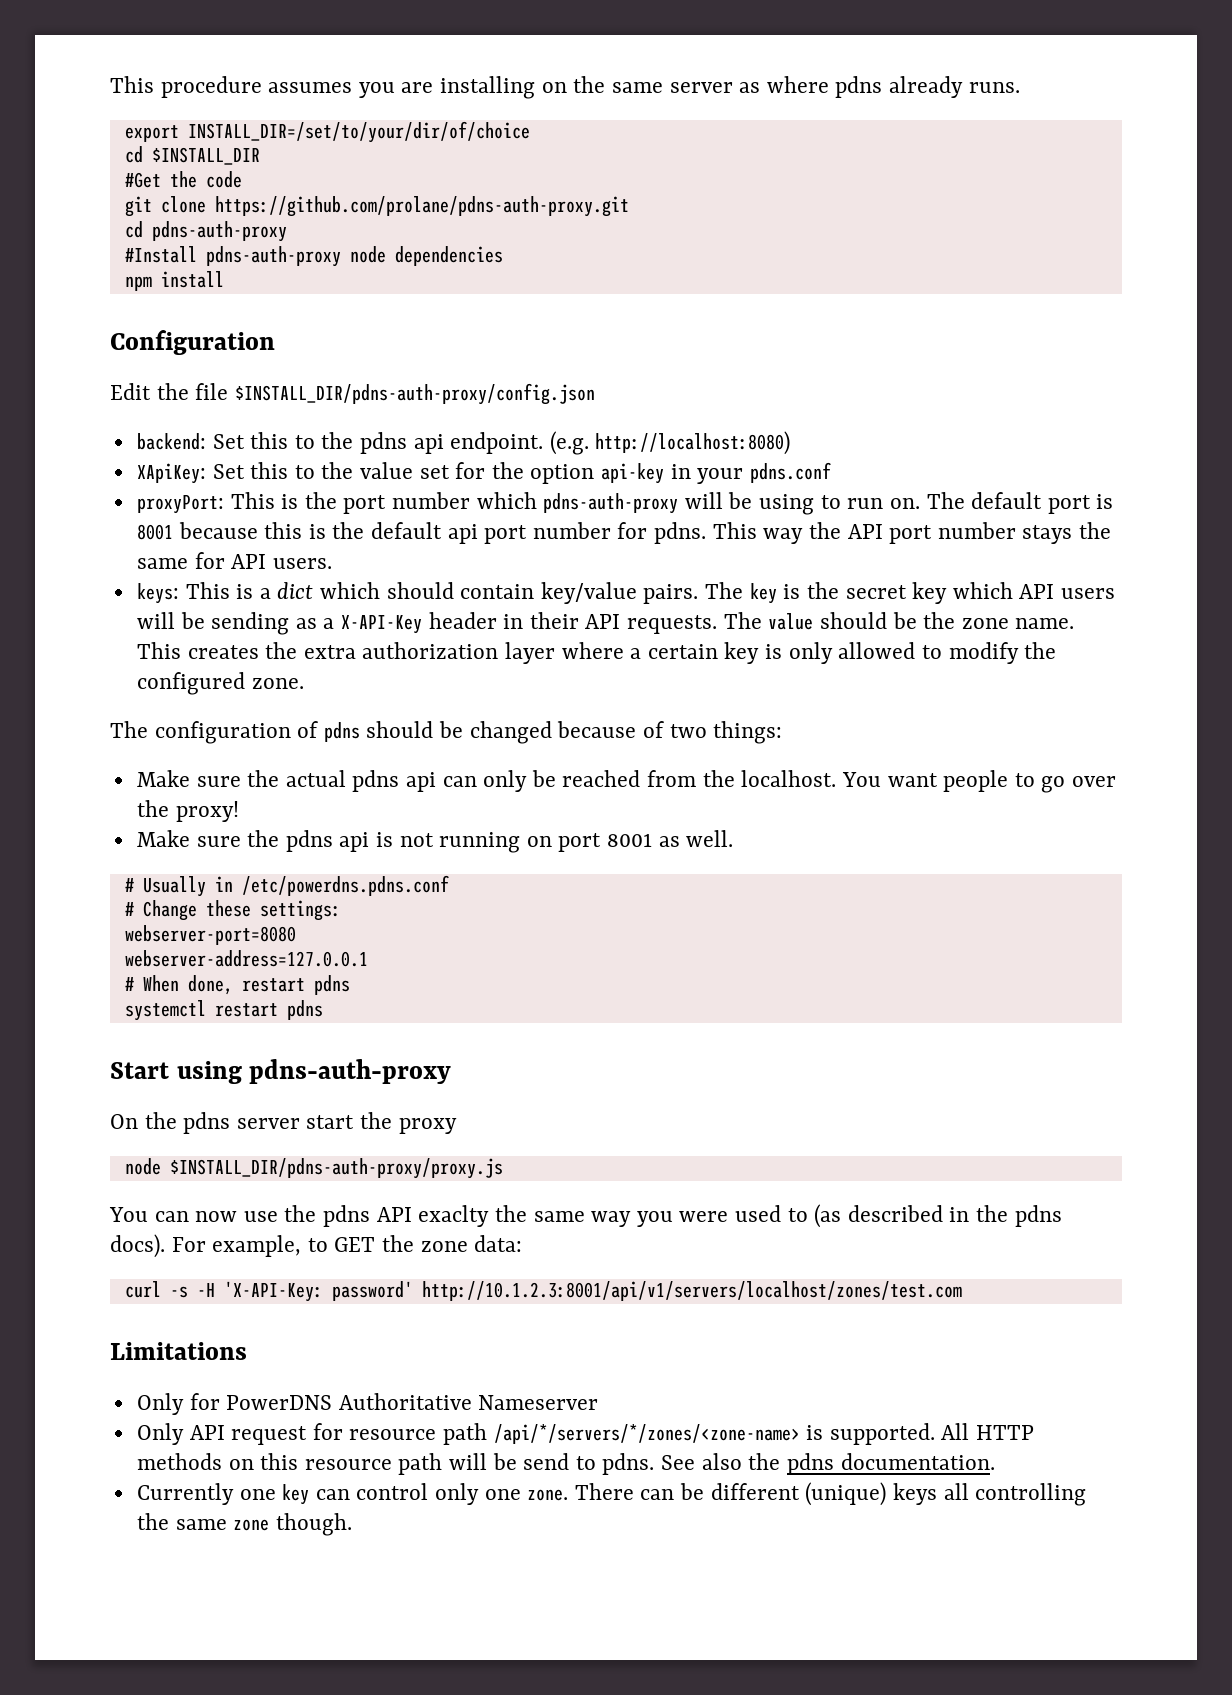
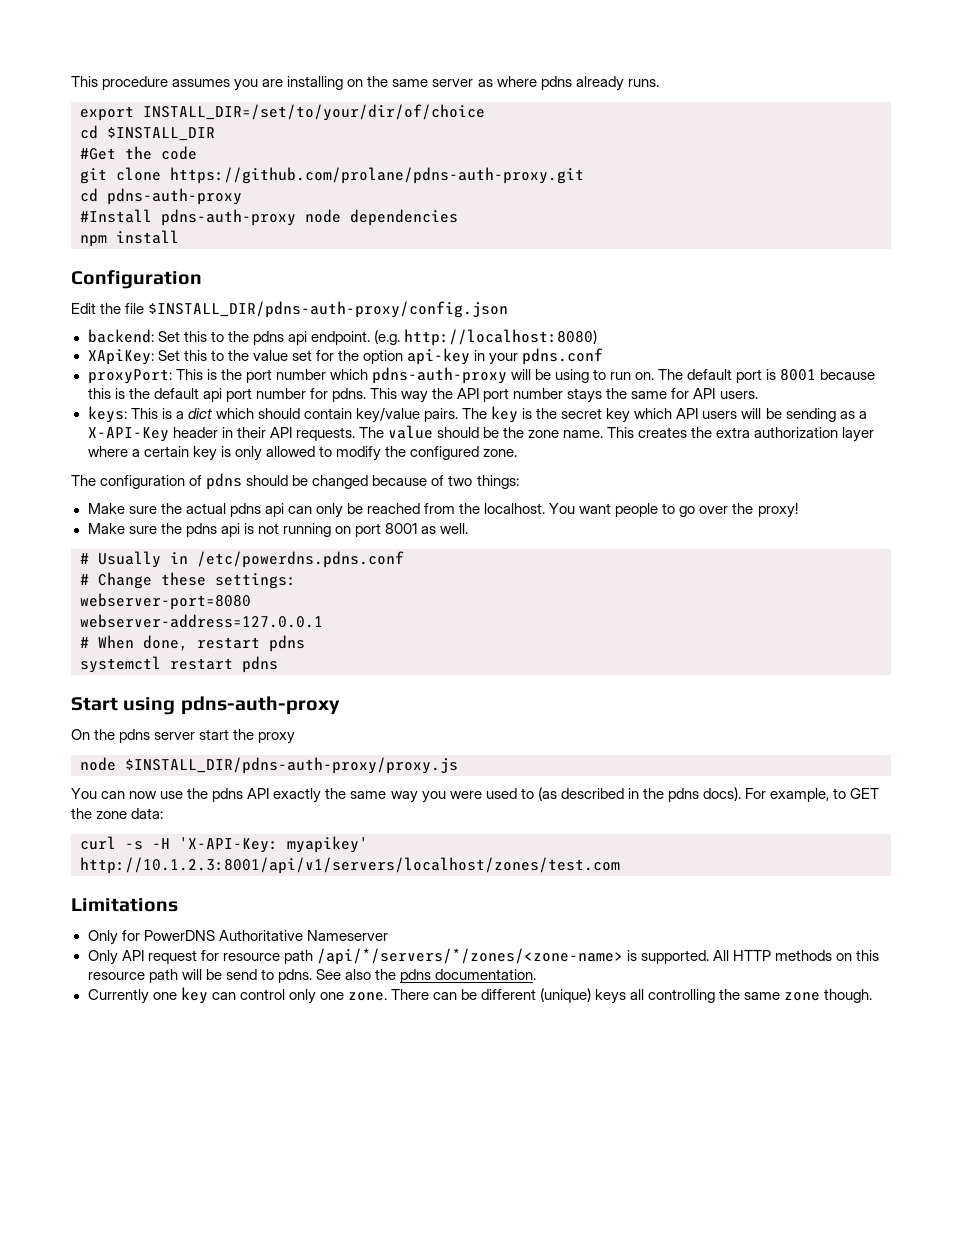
[418,1205,490,1227] exaclty -> [273,788,322,803] exactly
[331,1281,413,1301] password' -> [287,836,368,853] myapikey'

